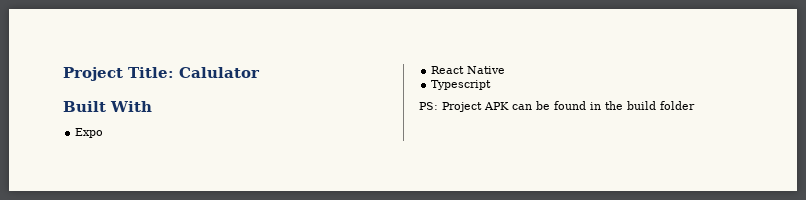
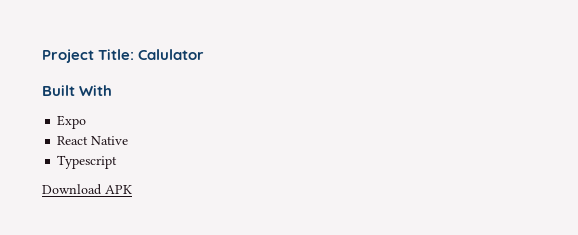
[419,101,695,112] PS: Project APK can be found in the build folder -> [42,184,132,195] Download APK

